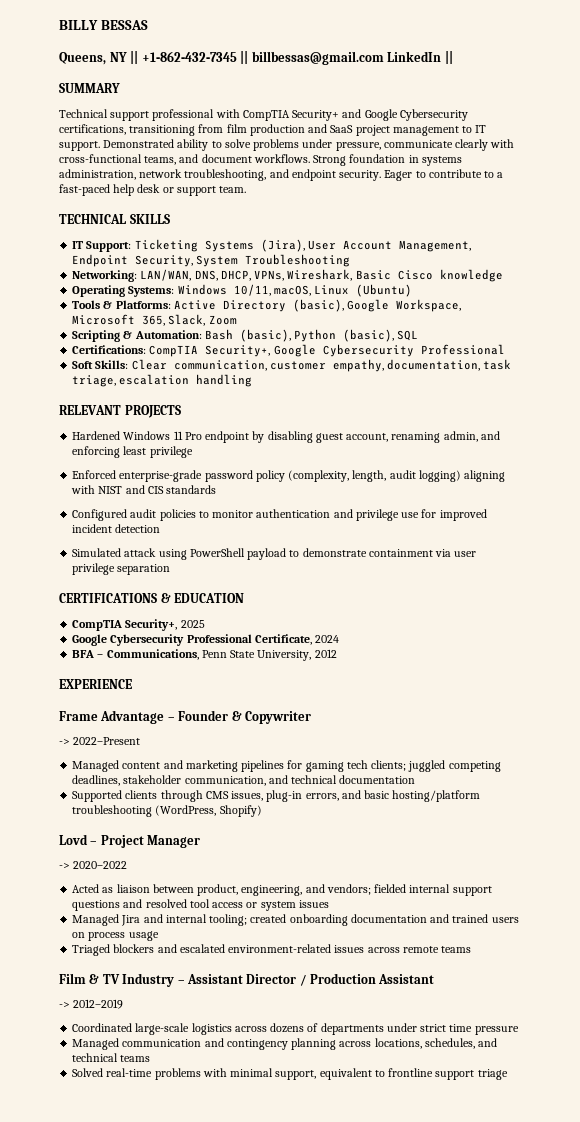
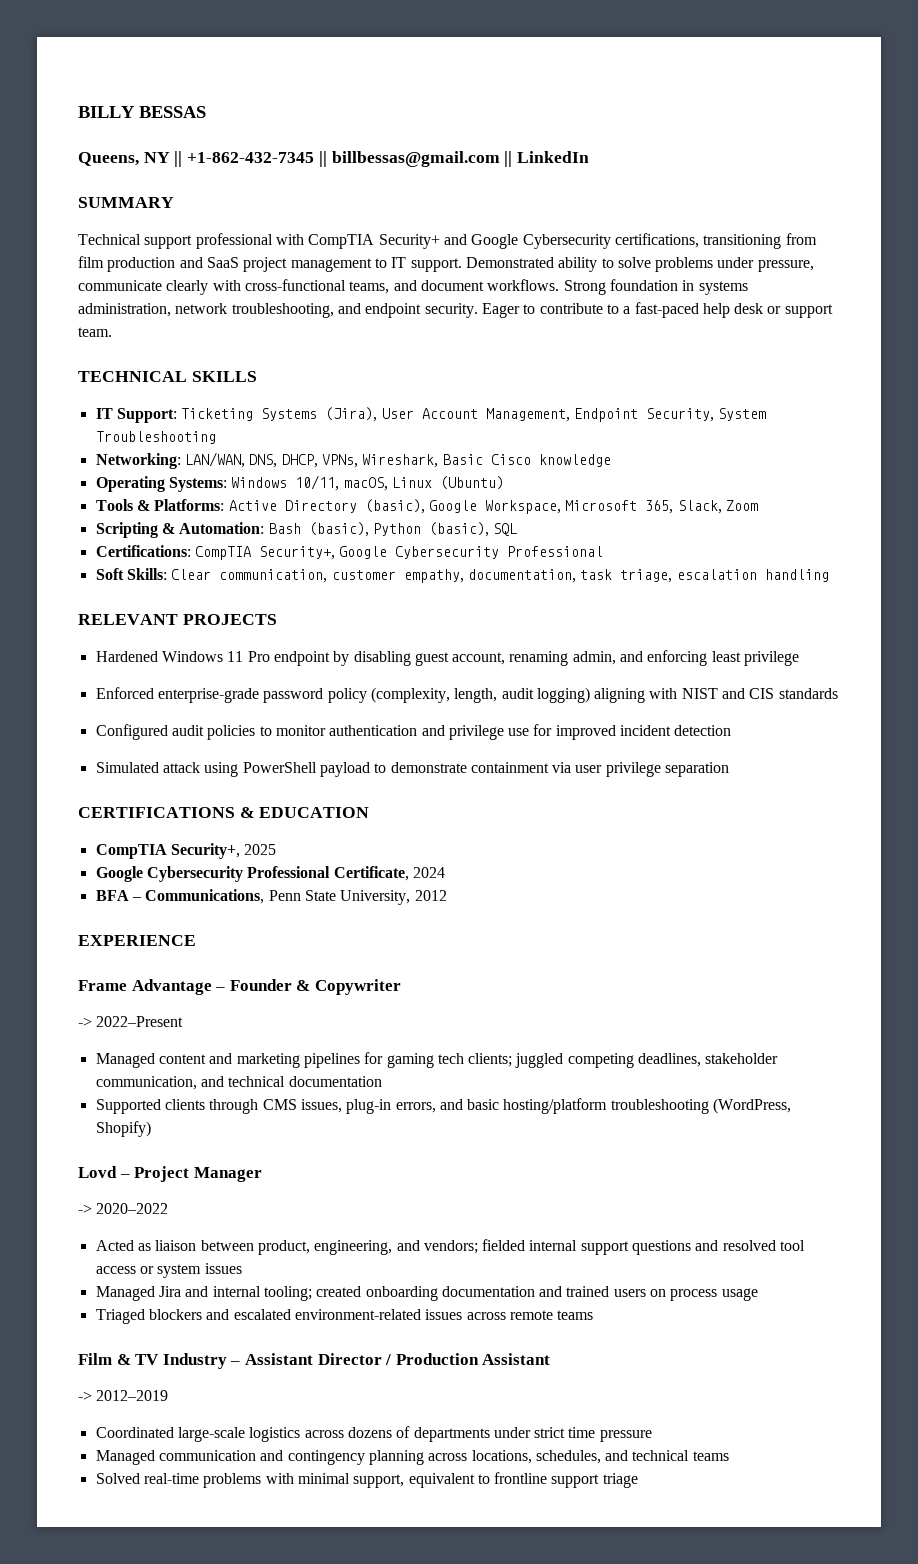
(384, 58) none -> [504,151,513,167] ||
[444,51,453,64] || -> (590, 157) none

